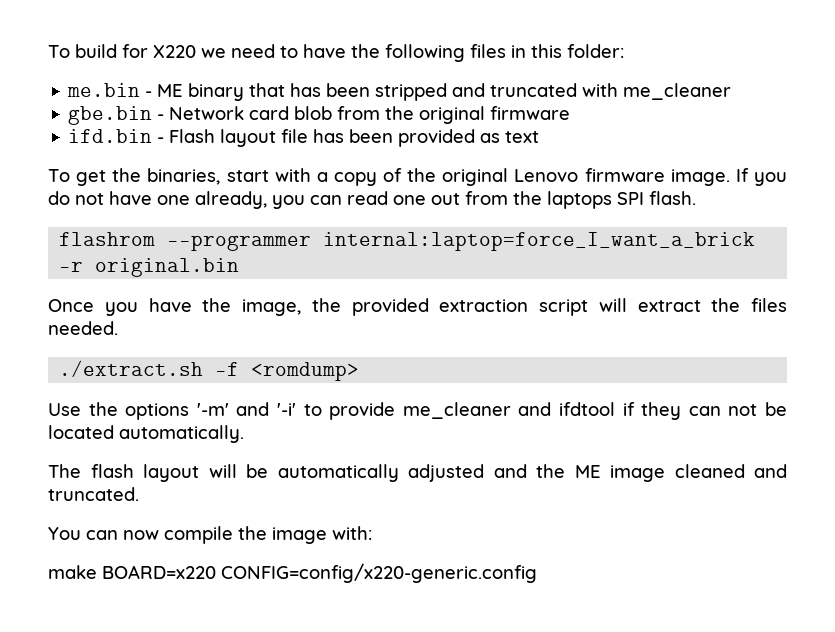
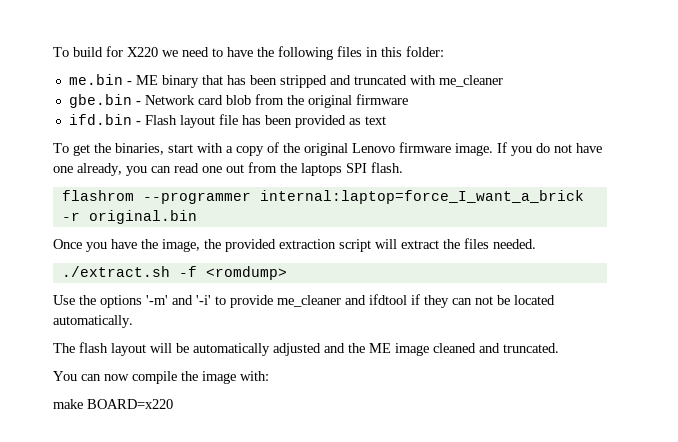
[221,563,537,583] CONFIG=config/x220-generic.config -> (173, 404) none

